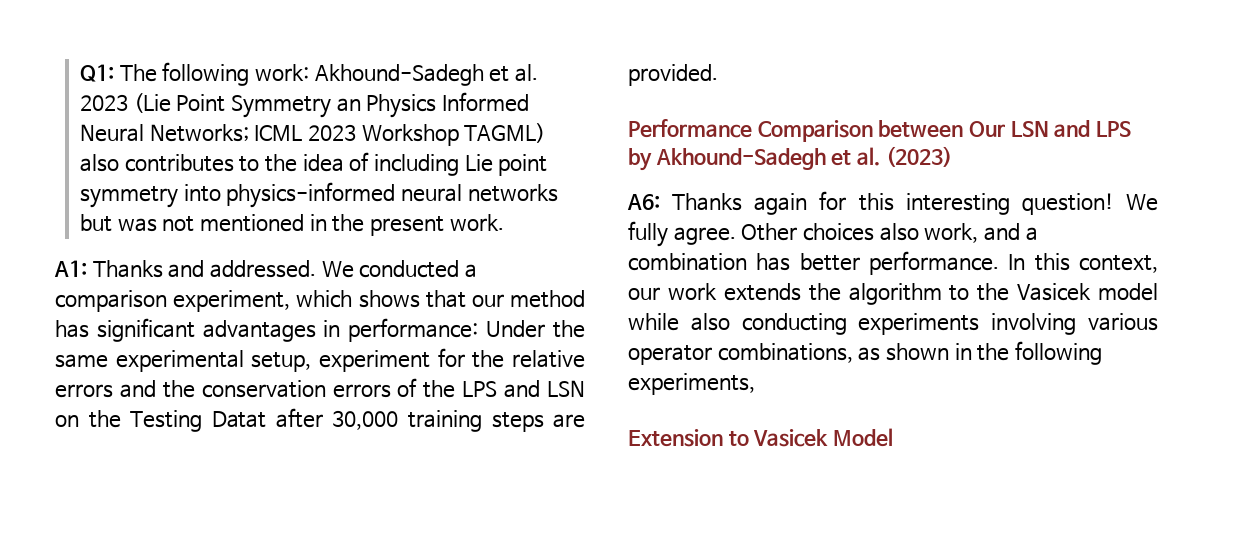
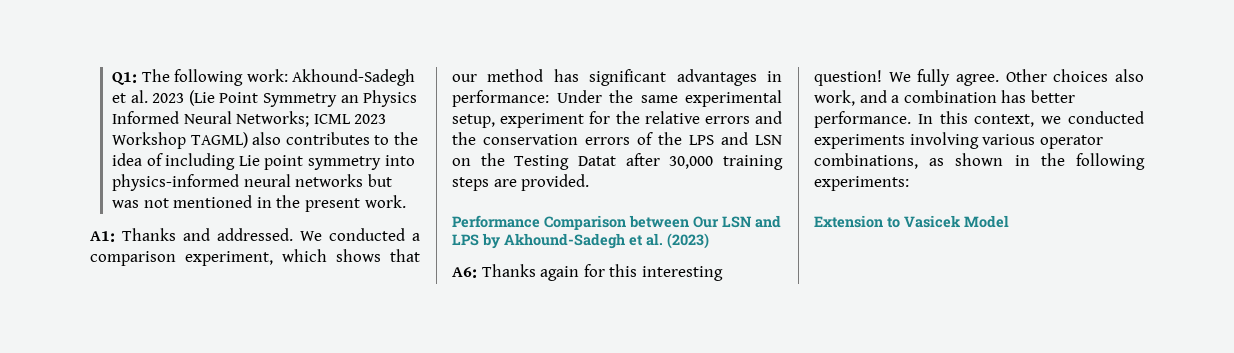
[628,283,1158,305] [628,313,847,335] our work extends the algorithm to the Vasicek model while also conducting -> [1041,111,1144,124] we conducted
[628,373,755,395] experiments, -> [814,176,909,191] experiments:

